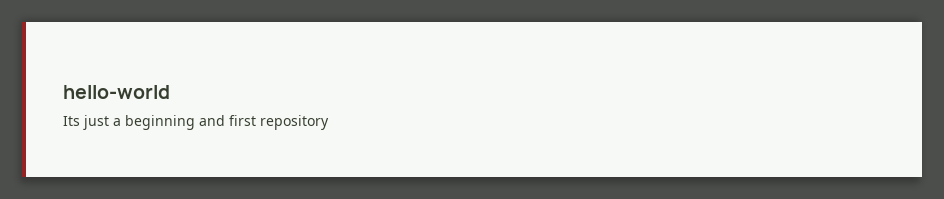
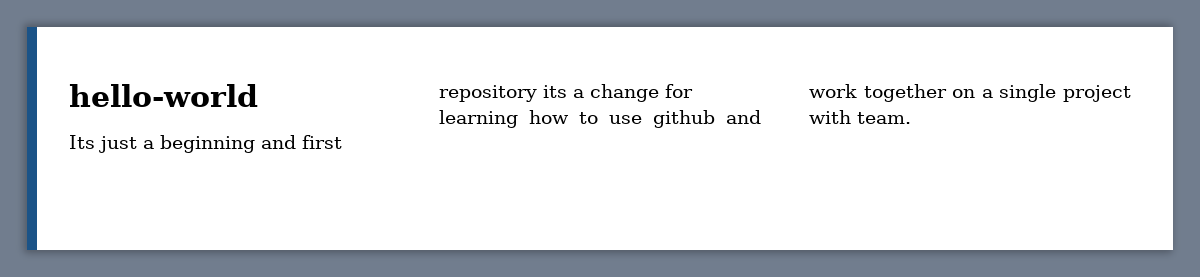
(329, 122) none -> [543,84,693,102] [439,110,761,128] [809,84,1131,102] [809,110,911,124] its a change for learning how to use github and work together on a single project with team.

